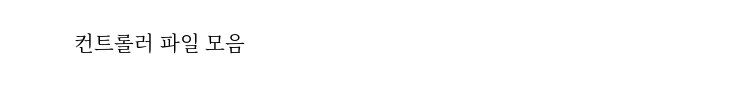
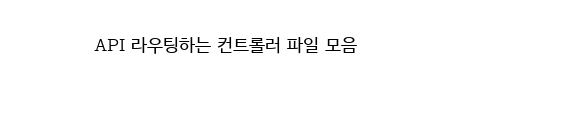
(74, 43) none -> [94,37,211,54] API 라우팅하는

